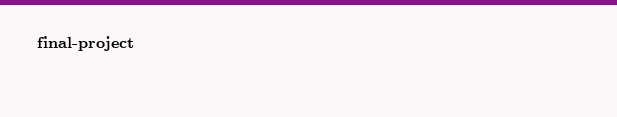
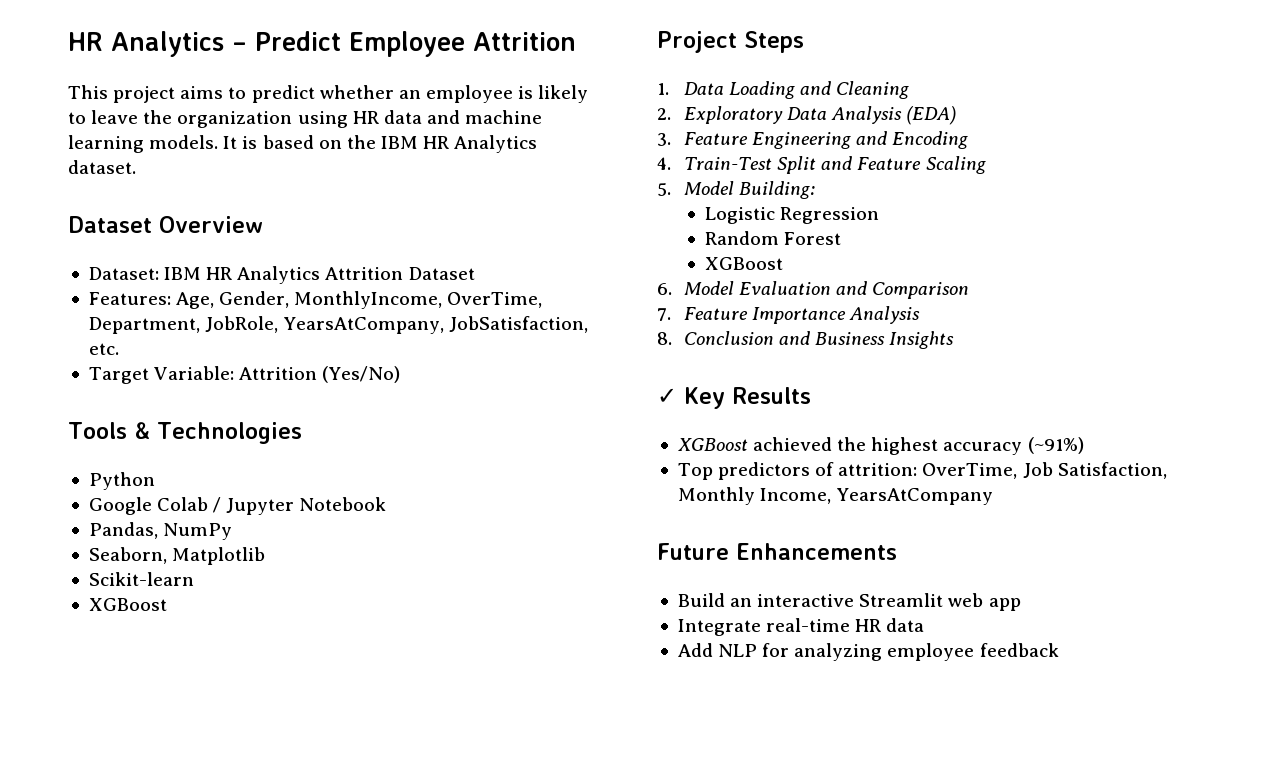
[37,36,134,51] final-project -> [68,31,576,57] [68,85,589,103] [68,110,543,128] [68,135,538,153] [68,160,136,174] [68,216,263,233] [88,266,475,284] [88,291,543,309] [88,316,589,334] [88,343,119,355] [88,366,401,384] [68,422,302,444] [88,472,155,490] [88,497,387,515] [88,522,233,540] [88,547,266,565] [88,572,194,586] [88,598,167,611] [657,31,804,53] [657,81,910,99] [657,106,957,125] [657,131,969,149] [657,156,986,174] [657,181,816,199] [704,207,880,224] [704,231,842,245] [704,257,783,270] [657,281,970,299] [657,306,921,324] [657,331,955,349] [657,387,811,409] [677,437,1084,455] [677,462,1167,480] [677,487,994,505] [657,543,897,560] [677,593,1021,611] [677,618,925,636] [677,643,1059,661] HR Analytics – Predict Employee Attrition // This project aims to predict whether an employee is likely to leave the organization using HR data and machine learning models. It is based on the IBM HR Analytics dataset. // Dataset Overview // Dataset: IBM HR Analytics Attrition Dataset // Features: Age, Gender, MonthlyIncome, OverTime, Department, JobRole, YearsAtCompany, JobSatisfaction, etc. // Target Variable: Attrition (Yes/No) // Tools & Technologies // Python // Google Colab / Jupyter Notebook // Pandas, NumPy // Seaborn, Matplotlib // Scikit-learn // XGBoost // Project Steps // 1. Data Loading and Cleaning // 2. Exploratory Data Analysis (EDA) // 3. Feature Engineering and Encoding // 4. Train-Test Split and Feature Scaling // 5. Model Building: // Logistic Regression // Random Forest // XGBoost // 6. Model Evaluation and Comparison // 7. Feature Importance Analysis // 8. Conclusion and Business Insights // ✓ Key Results // XGBoost achieved the highest accuracy (~91%) // Top predictors of attrition: OverTime, Job Satisfaction, Monthly Income, YearsAtCompany // Future Enhancements // Build an interactive Streamlit web app // Integrate real-time HR data // Add NLP for analyzing employee feedback

